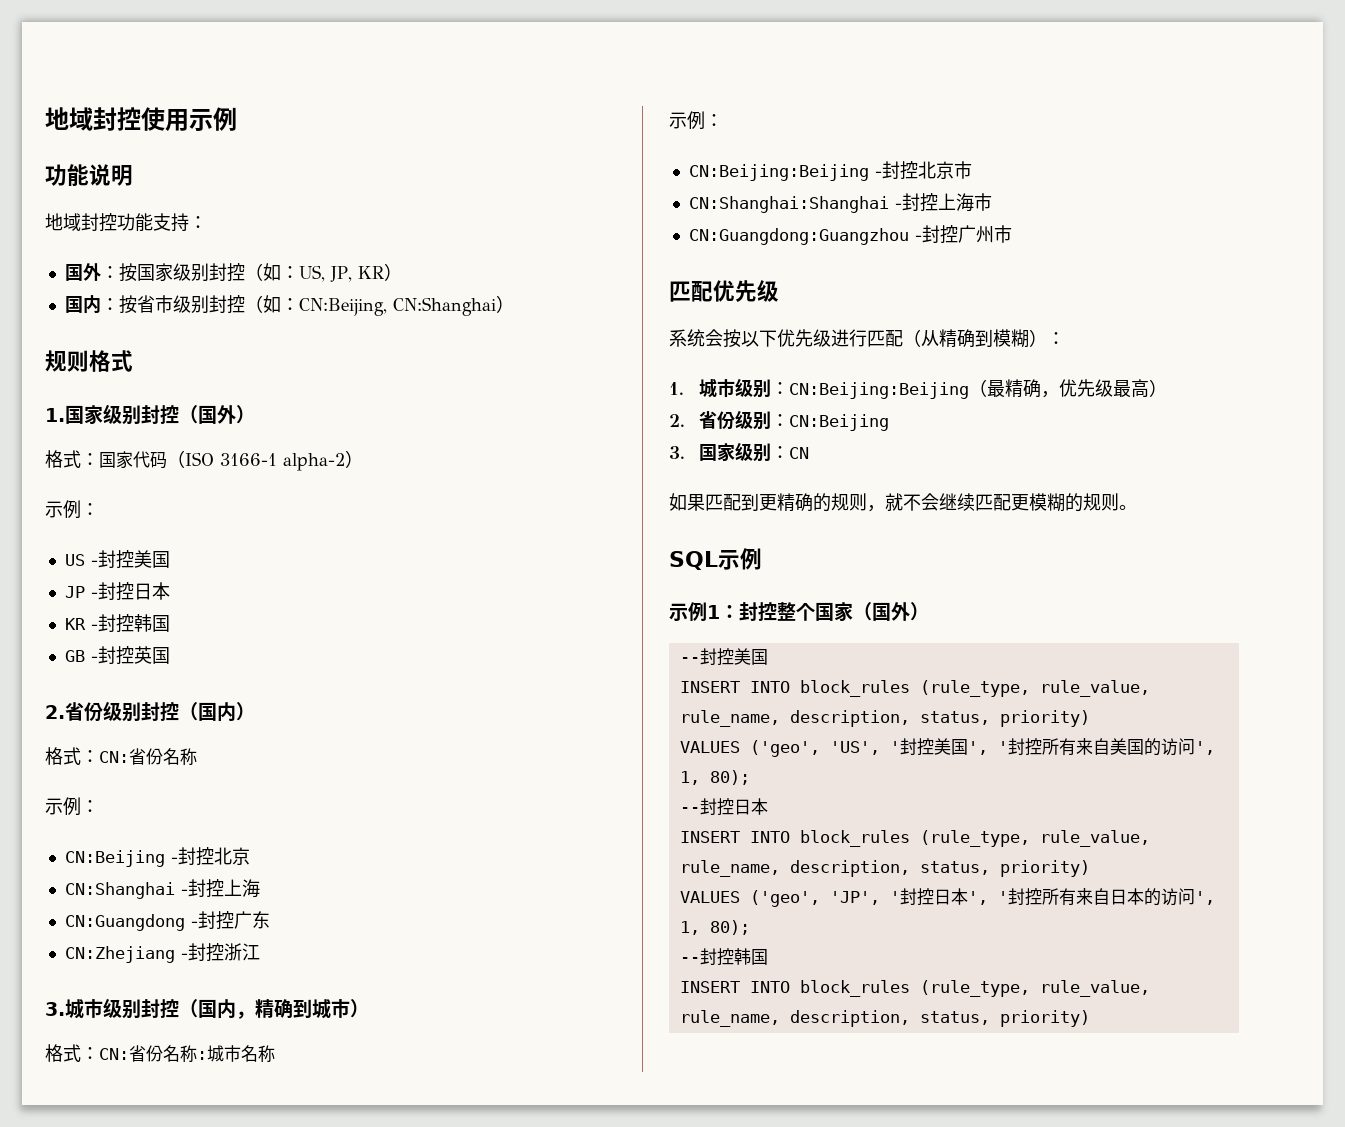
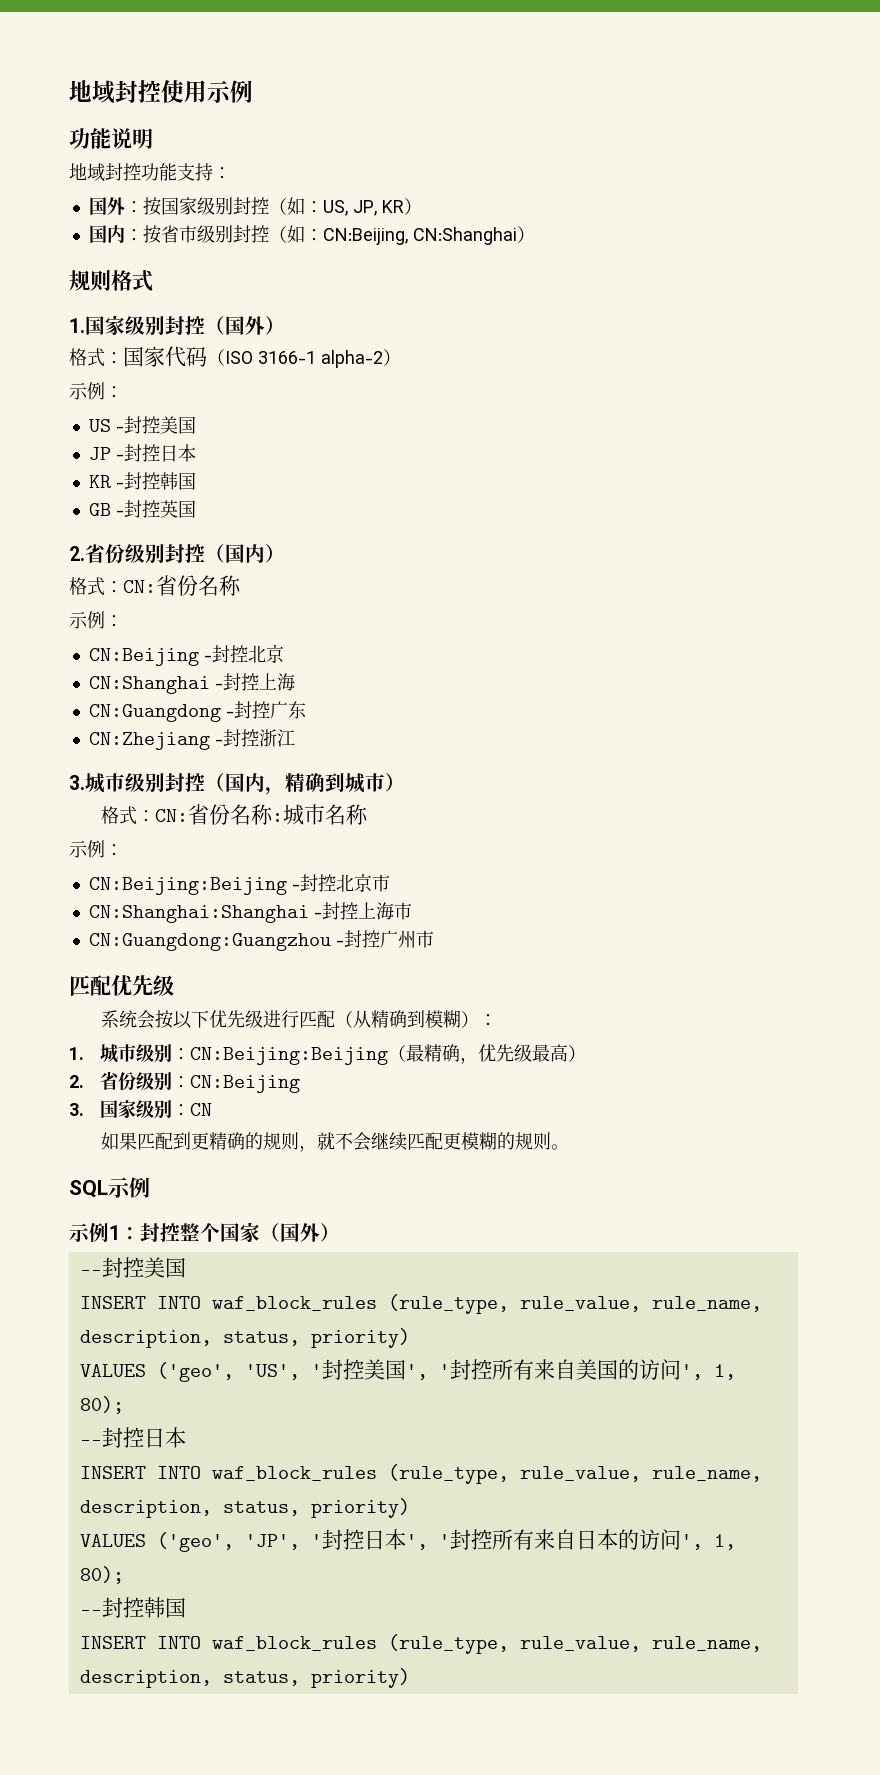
[799,680,910,697] block_rules -> [211,1296,377,1311] waf_block_rules
[799,830,910,847] block_rules -> [211,1466,377,1481] waf_block_rules
[799,980,910,997] block_rules -> [211,1636,377,1651] waf_block_rules

